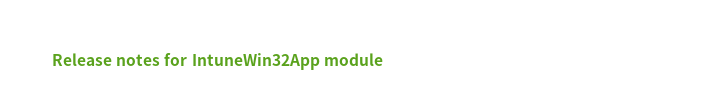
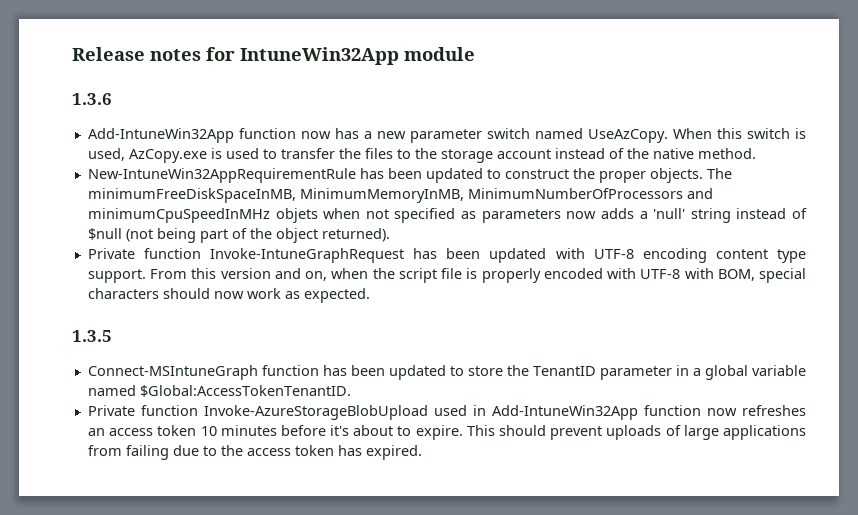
(383, 59) none -> [72,93,112,105] [87,128,806,143] [87,148,756,163] [87,168,732,183] [87,188,713,203] [87,208,807,223] [87,228,390,243] [87,248,807,263] [87,268,807,283] [87,288,370,303] [72,330,112,342] [87,365,806,380] [87,385,351,397] [87,405,807,420] [87,425,806,440] [87,445,422,460] // 1.3.6 // Add-IntuneWin32App function now has a new parameter switch named UseAzCopy. When this switch is used, AzCopy.exe is used to transfer the files to the storage account instead of the native method. // New-IntuneWin32AppRequirementRule has been updated to construct the proper objects. The minimumFreeDiskSpaceInMB, MinimumMemoryInMB, MinimumNumberOfProcessors and minimumCpuSpeedInMHz objets when not specified as parameters now adds a 'null' string instead of $null (not being part of the object returned). // Private function Invoke-IntuneGraphRequest has been updated with UTF-8 encoding content type support. From this version and on, when the script file is properly encoded with UTF-8 with BOM, special characters should now work as expected. // 1.3.5 // Connect-MSIntuneGraph function has been updated to store the TenantID parameter in a global variable named $Global:AccessTokenTenantID. // Private function Invoke-AzureStorageBlobUpload used in Add-IntuneWin32App function now refreshes an access token 10 minutes before it's about to expire. This should prevent uploads of large applications from failing due to the access token has expired.

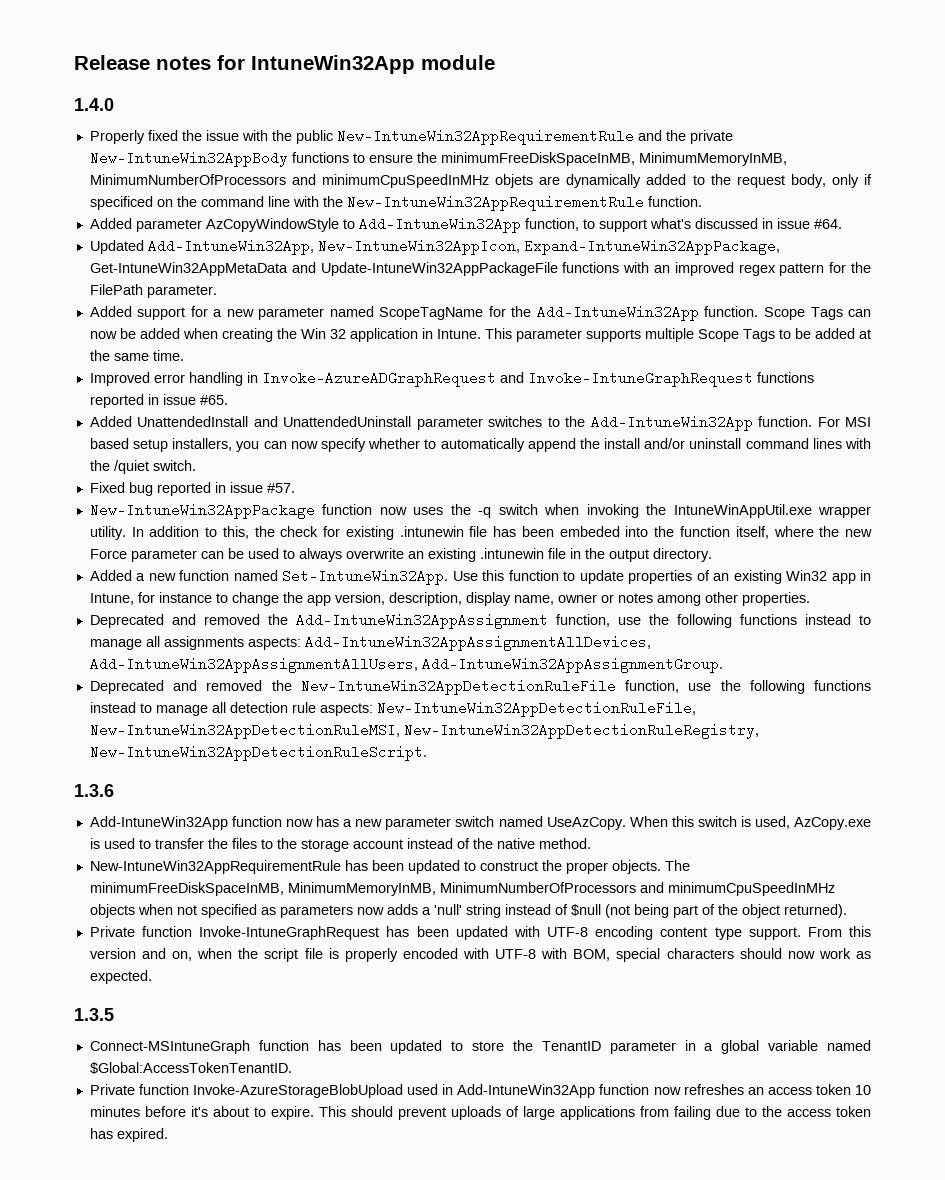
(475, 54) none -> [74,98,114,111] [89,129,733,145] [89,151,787,167] [89,174,872,188] [89,195,702,211] [89,217,842,233] [89,239,780,255] [89,262,871,276] [89,284,217,298] [89,305,871,321] [89,328,872,342] [89,350,184,361] [89,371,814,387] [89,394,228,408] [89,415,872,431] [89,438,871,452] [89,460,196,474] [89,482,295,496] [89,503,871,519] [89,526,873,540] [89,548,712,562] [89,569,872,585] [89,592,810,606] [89,613,871,629] [89,635,651,651] [89,657,723,673] [89,679,871,695] [89,701,696,717] [89,723,759,739] [89,745,427,761] // 1.4.0 // Properly fixed the issue with the public New-IntuneWin32AppRequirementRule and the private New-IntuneWin32AppBody functions to ensure the minimumFreeDiskSpaceInMB, MinimumMemoryInMB, MinimumNumberOfProcessors and minimumCpuSpeedInMHz objets are dynamically added to the request body, only if specificed on the command line with the New-IntuneWin32AppRequirementRule function. // Added parameter AzCopyWindowStyle to Add-IntuneWin32App function, to support what's discussed in issue #64. // Updated Add-IntuneWin32App, New-IntuneWin32AppIcon, Expand-IntuneWin32AppPackage, Get-IntuneWin32AppMetaData and Update-IntuneWin32AppPackageFile functions with an improved regex pattern for the FilePath parameter. // Added support for a new parameter named ScopeTagName for the Add-IntuneWin32App function. Scope Tags can now be added when creating the Win 32 application in Intune. This parameter supports multiple Scope Tags to be added at the same time. // Improved error handling in Invoke-AzureADGraphRequest and Invoke-IntuneGraphRequest functions reported in issue #65. // Added UnattendedInstall and UnattendedUninstall parameter switches to the Add-IntuneWin32App function. For MSI based setup installers, you can now specify whether to automatically append the install and/or uninstall command lines with the /quiet switch. // Fixed bug reported in issue #57. // New-IntuneWin32AppPackage function now uses the -q switch when invoking the IntuneWinAppUtil.exe wrapper utility. In addition to this, the check for existing .intunewin file has been embeded into the function itself, where the new Force parameter can be used to always overwrite an existing .intunewin file in the output directory. // Added a new function named Set-IntuneWin32App. Use this function to update properties of an existing Win32 app in Intune, for instance to change the app version, description, display name, owner or notes among other properties. // Deprecated and removed the Add-IntuneWin32AppAssignment function, use the following functions instead to manage all assignments aspects: Add-IntuneWin32AppAssignmentAllDevices, Add-IntuneWin32AppAssignmentAllUsers, Add-IntuneWin32AppAssignmentGroup. // Deprecated and removed the New-IntuneWin32AppDetectionRuleFile function, use the following functions instead to manage all detection rule aspects: New-IntuneWin32AppDetectionRuleFile, New-IntuneWin32AppDetectionRuleMSI, New-IntuneWin32AppDetectionRuleRegistry, New-IntuneWin32AppDetectionRuleScript.
[275,208,318,223] objets -> [89,904,135,918] objects

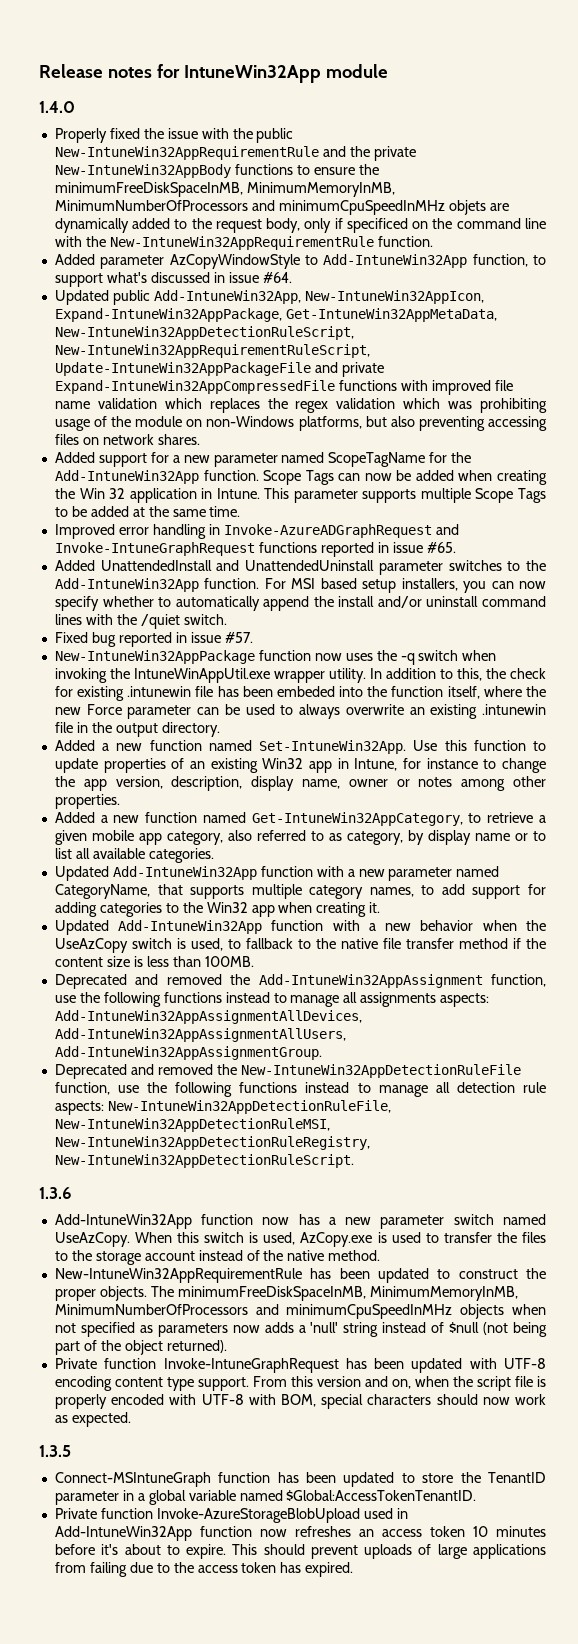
(144, 247) none -> [112,290,150,305] public
[89,262,871,276] [89,284,217,298] Get-IntuneWin32AppMetaData and Update-IntuneWin32AppPackageFile functions with an improved regex pattern for the FilePath parameter. -> [285,308,497,322] [54,326,354,340] [54,344,370,358] [54,362,384,377] [54,380,513,395] [54,398,547,413] [54,416,547,431] [54,434,200,445] Get-IntuneWin32AppMetaData, New-IntuneWin32AppDetectionRuleScript, New-IntuneWin32AppRequirementRuleScript, Update-IntuneWin32AppPackageFile and private Expand-IntuneWin32AppCompressedFile functions with improved file name validation which replaces the regex validation which was prohibiting usage of the module on non-Windows platforms, but also preventing accessing files on network shares.
(810, 599) none -> [54,812,547,826] [54,830,546,845] [54,848,214,863] [54,866,500,881] [54,884,547,899] [54,902,381,917] [54,920,547,935] [54,938,546,953] [54,956,254,967] // Added a new function named Get-IntuneWin32AppCategory, to retrieve a given mobile app category, also referred to as category, by display name or to list all available categories. // Updated Add-IntuneWin32App function with a new parameter named CategoryName, that supports multiple category names, to add support for adding categories to the Win32 app when creating it. // Updated Add-IntuneWin32App function with a new behavior when the UseAzCopy switch is used, to fallback to the native file transfer method if the content size is less than 100MB.

